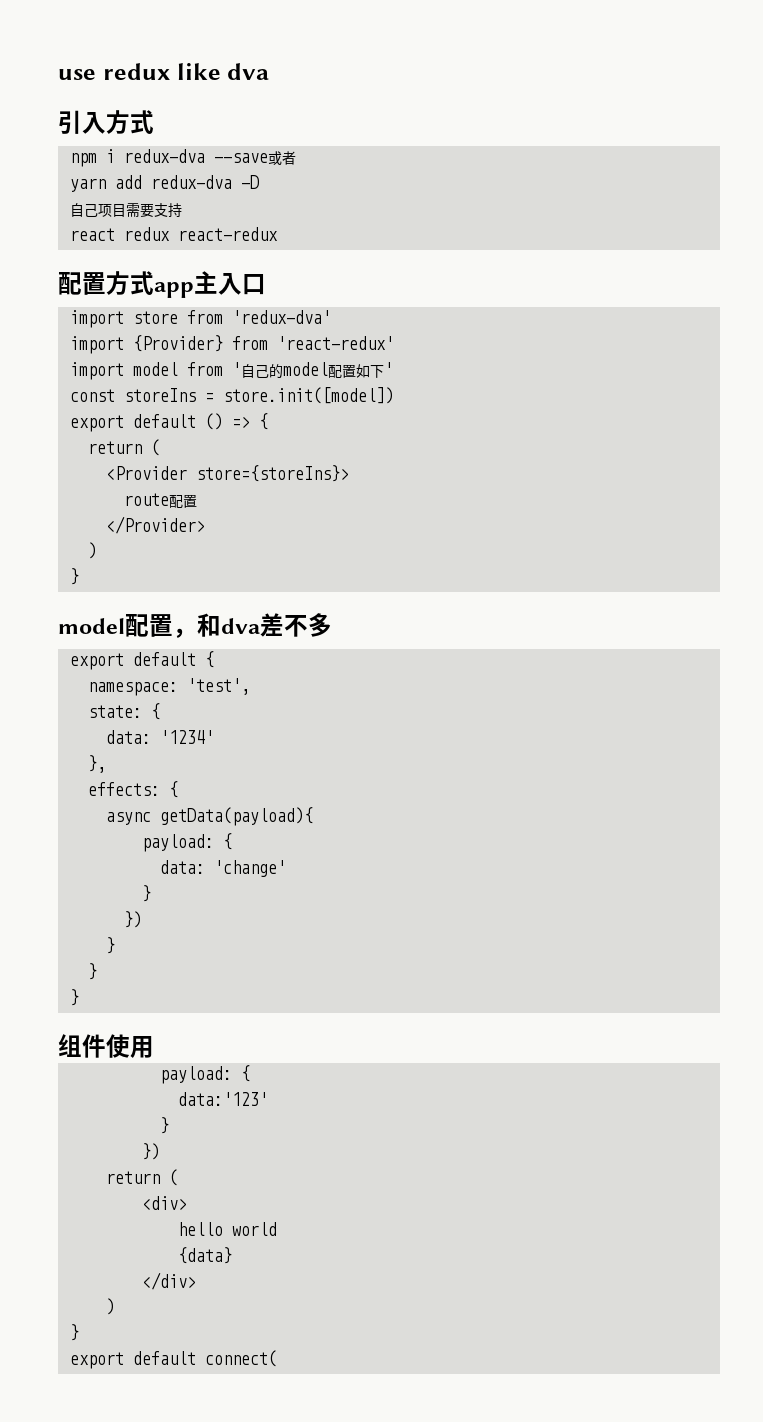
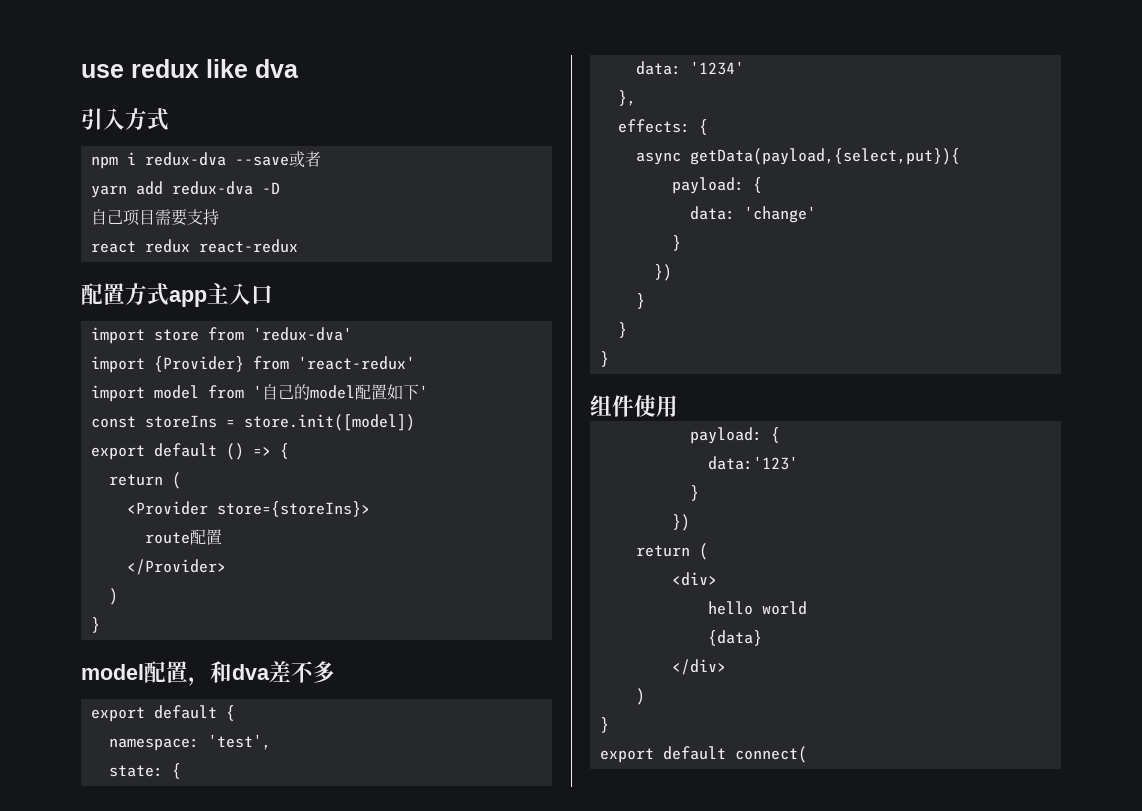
[160,807,313,826] getData(payload){ -> [689,148,960,165] getData(payload,{select,put}){

